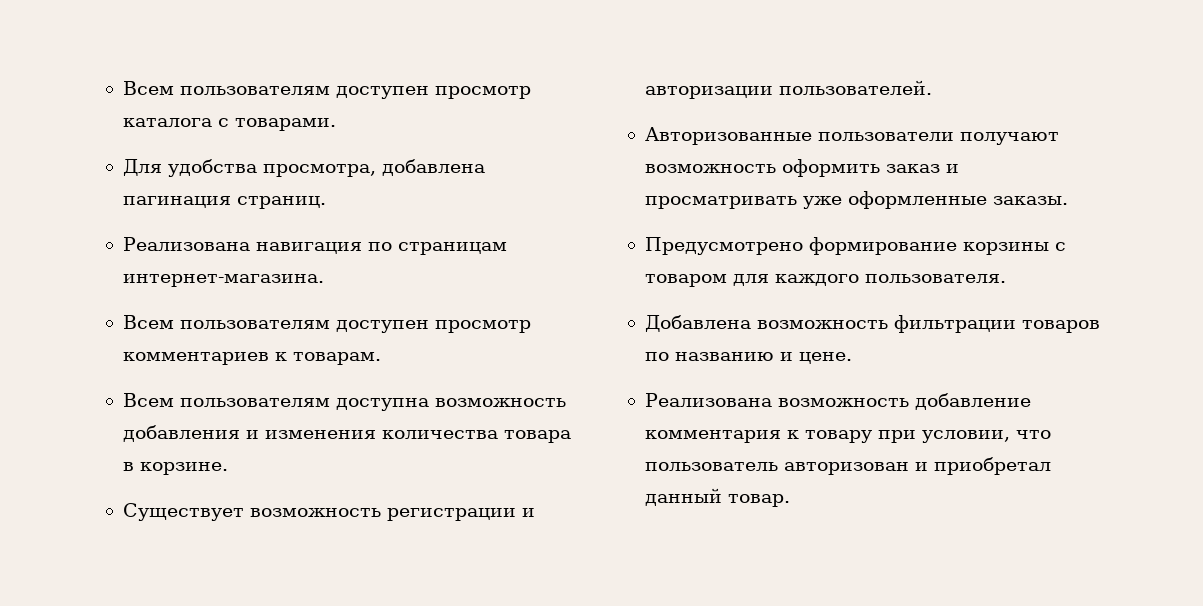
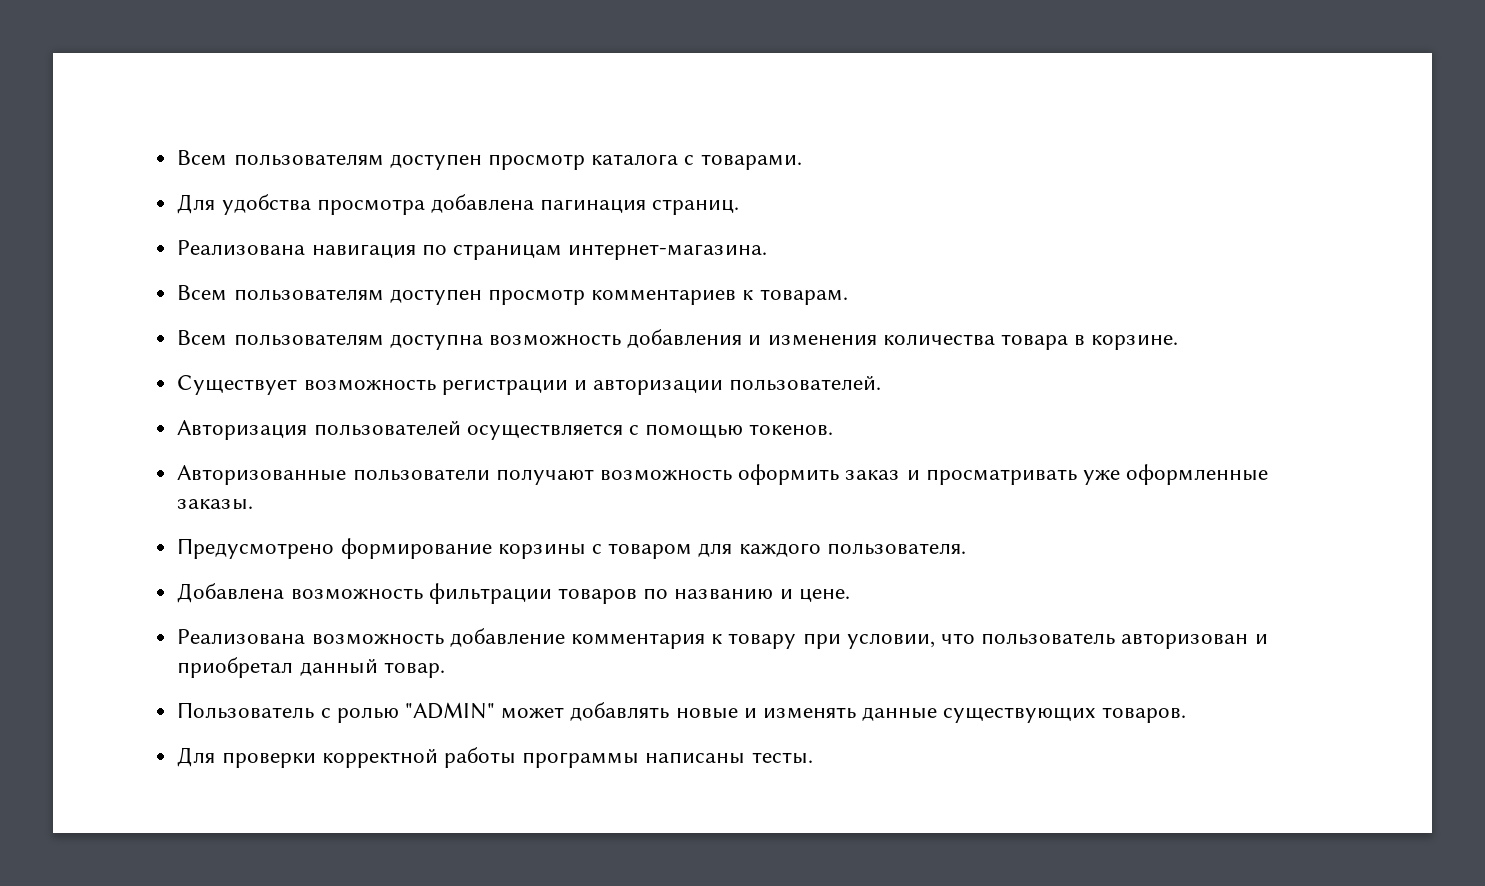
[262,164,376,177] просмотра, -> [316,199,425,215] просмотра
(932, 87) none -> [177,420,834,440] // Авторизация пользователей осуществляется с помощью токенов.
(790, 500) none -> [177,702,1186,723] [177,747,813,768] // Пользователь с ролью "ADMIN" может добавлять новые и изменять данные существующих товаров. // Для проверки корректной работы программы написаны тесты.

